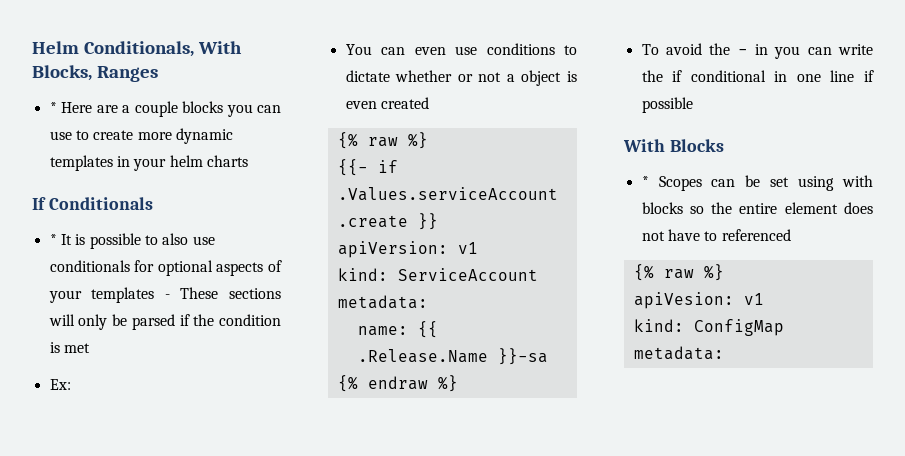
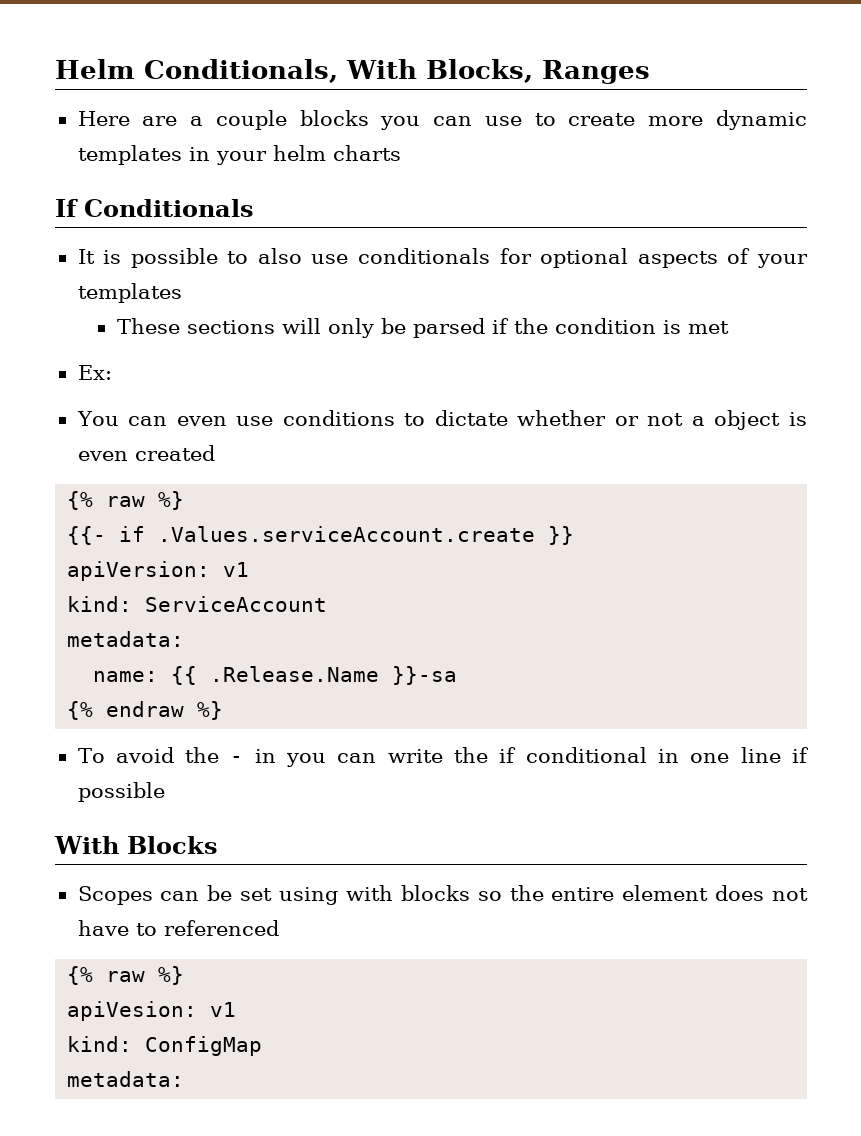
[49,102,57,113] * -> (650, 72) none
[49,234,57,245] * -> (254, 208) none
[164,294,170,299] - -> (182, 293) //
[641,176,649,187] * -> (218, 845) none

